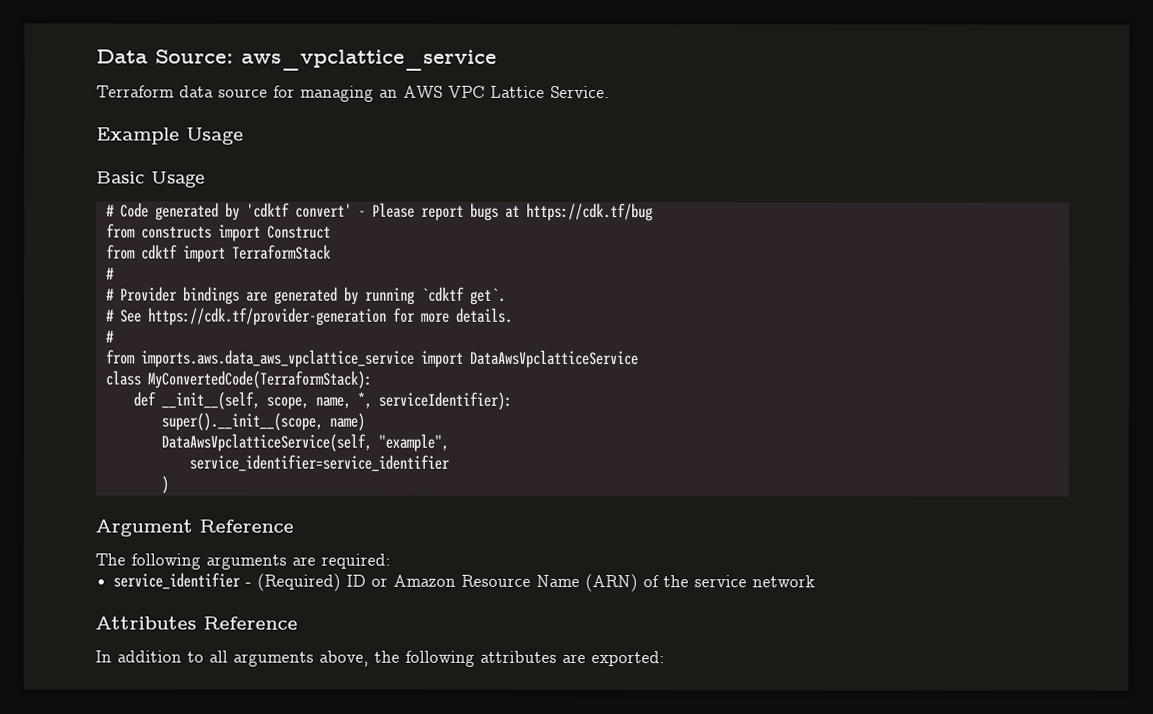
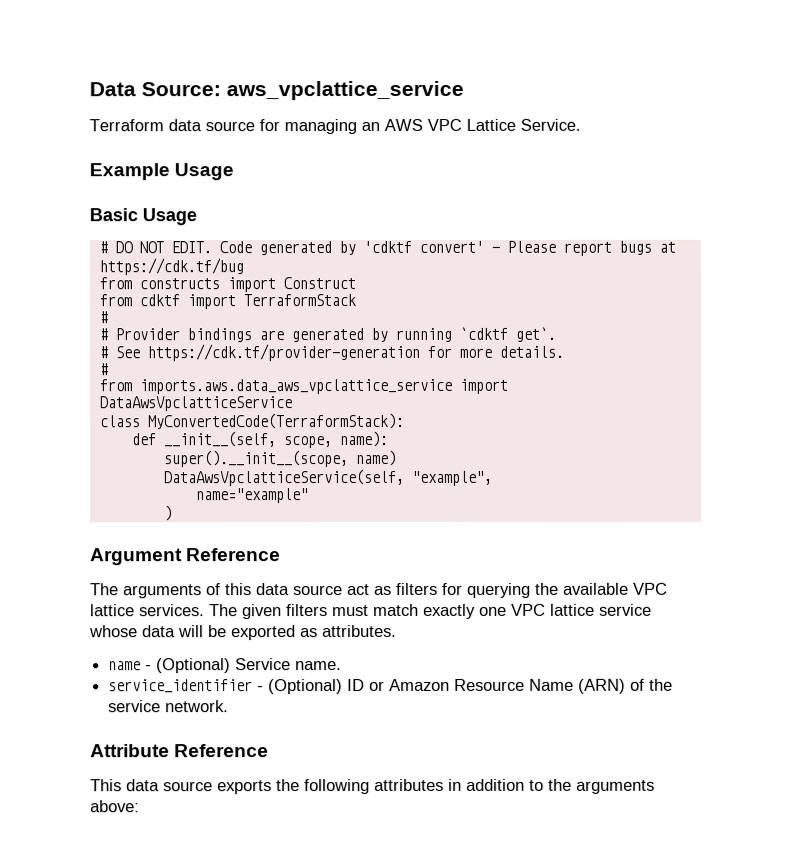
(115, 210) none -> [114,241,212,254] DO NOT EDIT.
[314,391,512,410] name, *, serviceIdentifier): -> [339,431,389,448] name):
[188,454,450,472] service_identifier=service_identifier -> [195,488,309,504] name="example"
[131,553,391,570] following arguments are required: -> [123,582,668,599] [90,603,652,620] [89,624,397,641] [108,658,343,674] arguments of this data source act as filters for querying the available VPC lattice services. The given filters must match exactly one VPC lattice service whose data will be exported as attributes. // name - (Optional) Service name.
[257,573,342,592] (Required) -> [268,679,344,695] (Optional)
[752,575,816,588] [95,616,298,630] [95,650,665,667] network // Attributes Reference // In addition to all arguments above, the following attributes are exported: -> [165,700,230,713] [90,744,270,758] [90,778,655,795] [90,800,140,813] network. // Attribute Reference // This data source exports the following attributes in addition to the arguments above:

